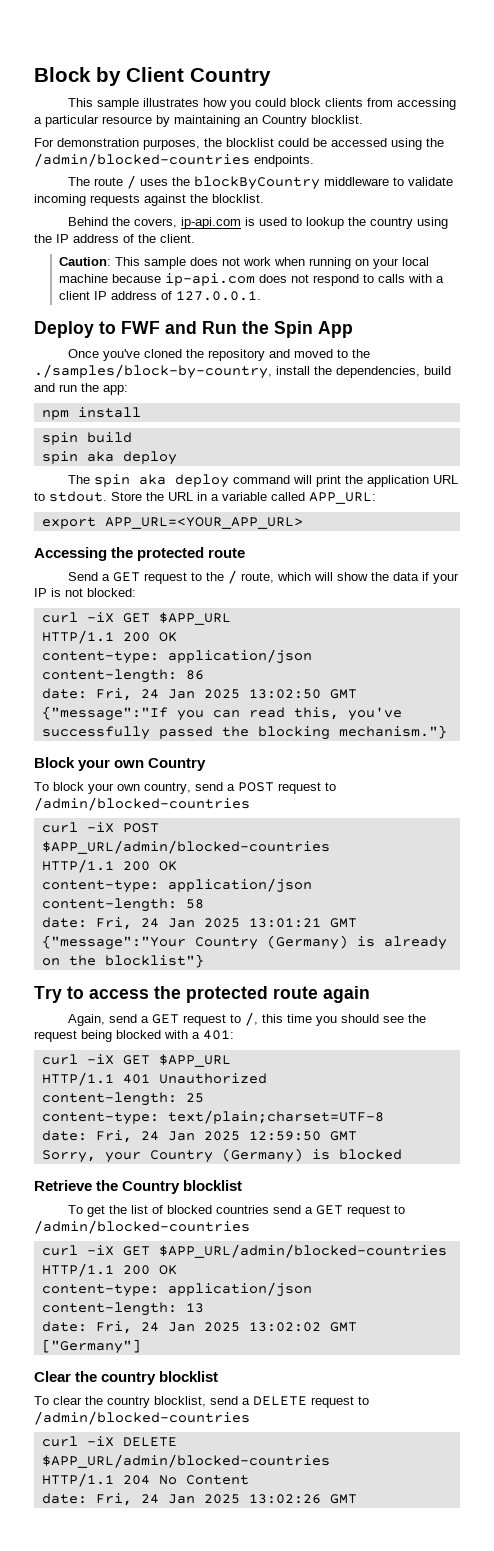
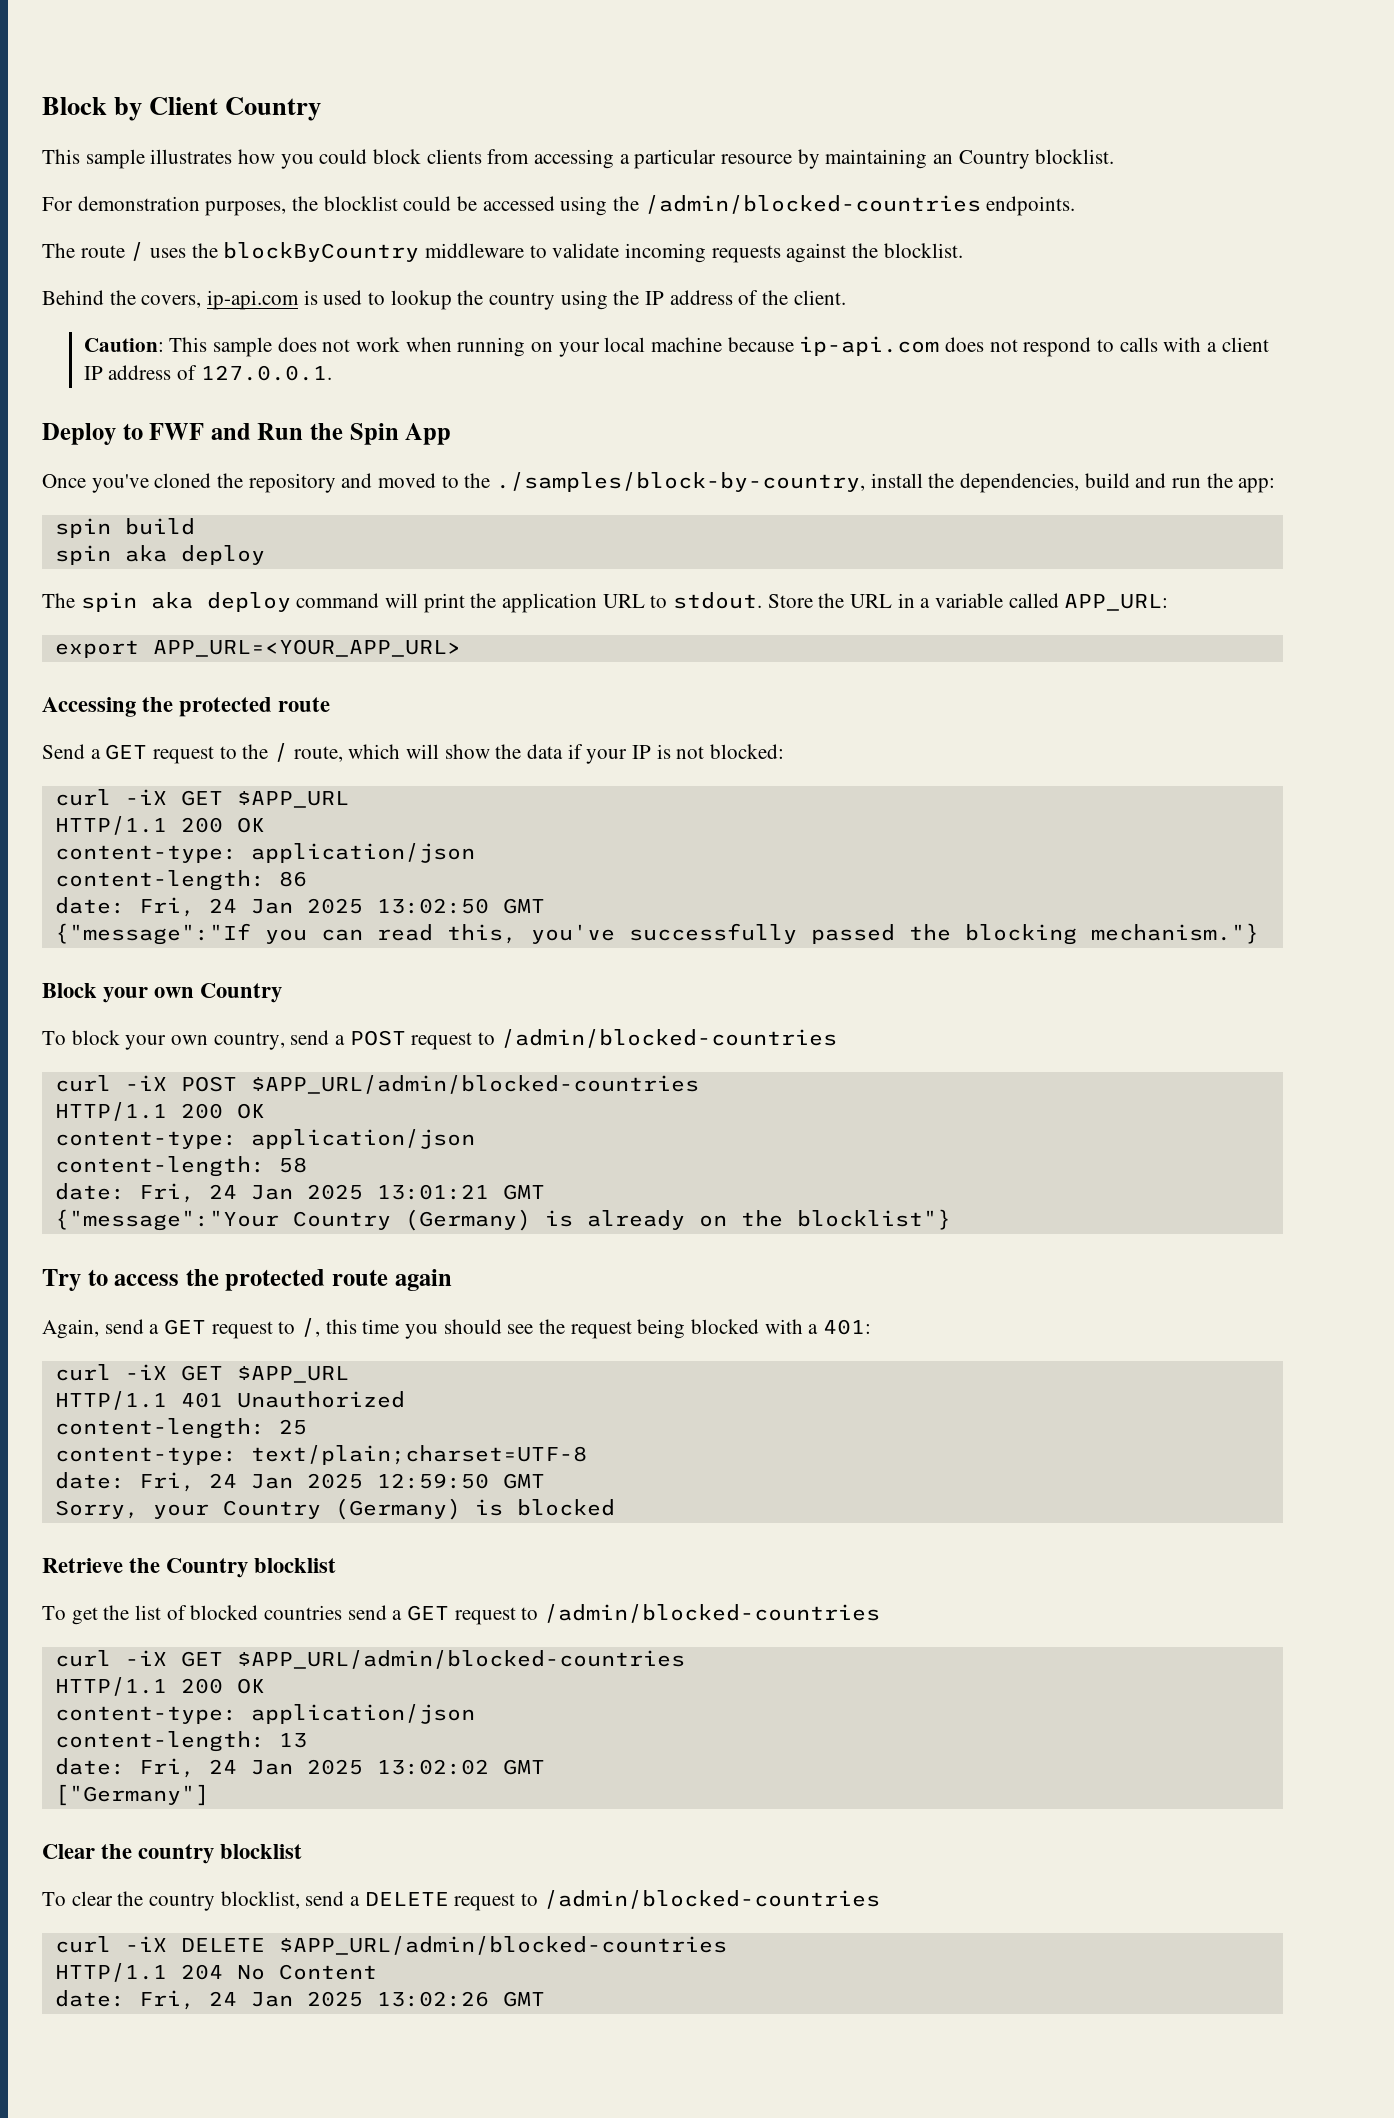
[41,407,141,420] // npm install -> (1276, 485) none

